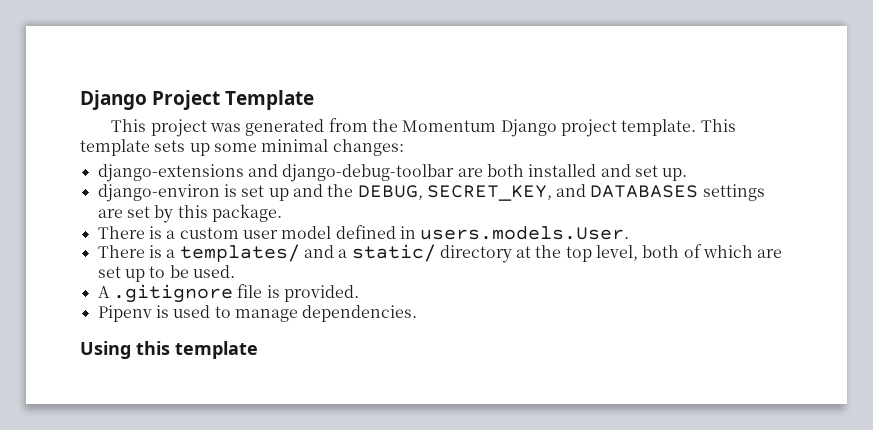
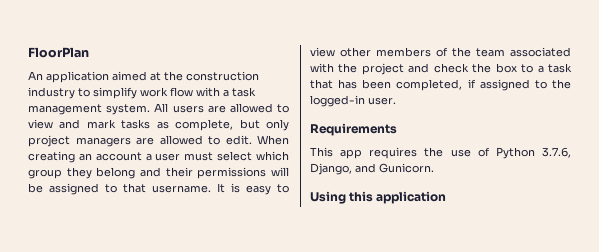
[80,90,315,110] [111,118,736,137] [80,139,404,156] [97,164,688,182] [97,184,765,202] [97,204,282,223] [97,225,630,240] [97,244,783,263] [97,265,235,282] [97,284,359,303] [97,305,418,322] Django Project Template // This project was generated from the Momentum Django project template. This template sets up some minimal changes: // django-extensions and django-debug-toolbar are both installed and set up. // django-environ is set up and the DEBUG, SECRET_KEY, and DATABASES settings are set by this package. // There is a custom user model defined in users.models.User. // There is a templates/ and a static/ directory at the top level, both of which are set up to be used. // A .gitignore file is provided. // Pipenv is used to manage dependencies. -> [28,47,89,58] [28,71,259,83] [28,87,256,99] [28,103,289,115] [28,119,289,131] [28,135,289,147] [28,151,289,163] [28,167,289,179] [28,183,289,195] [310,47,571,57] [310,63,572,75] [310,79,571,91] [310,95,396,107] [310,123,397,136] [310,147,571,159] [310,163,434,175] FloorPlan // An application aimed at the construction industry to simplify work flow with a task management system. All users are allowed to view and mark tasks as complete, but only project managers are allowed to edit. When creating an account a user must select which group they belong and their permissions will be assigned to that username. It is easy to view other members of the team associated with the project and check the box to a task that has been completed, if assigned to the logged-in user. // Requirements // This app requires the use of Python 3.7.6, Django, and Gunicorn.
[175,341,258,359] template -> [376,191,447,204] application

